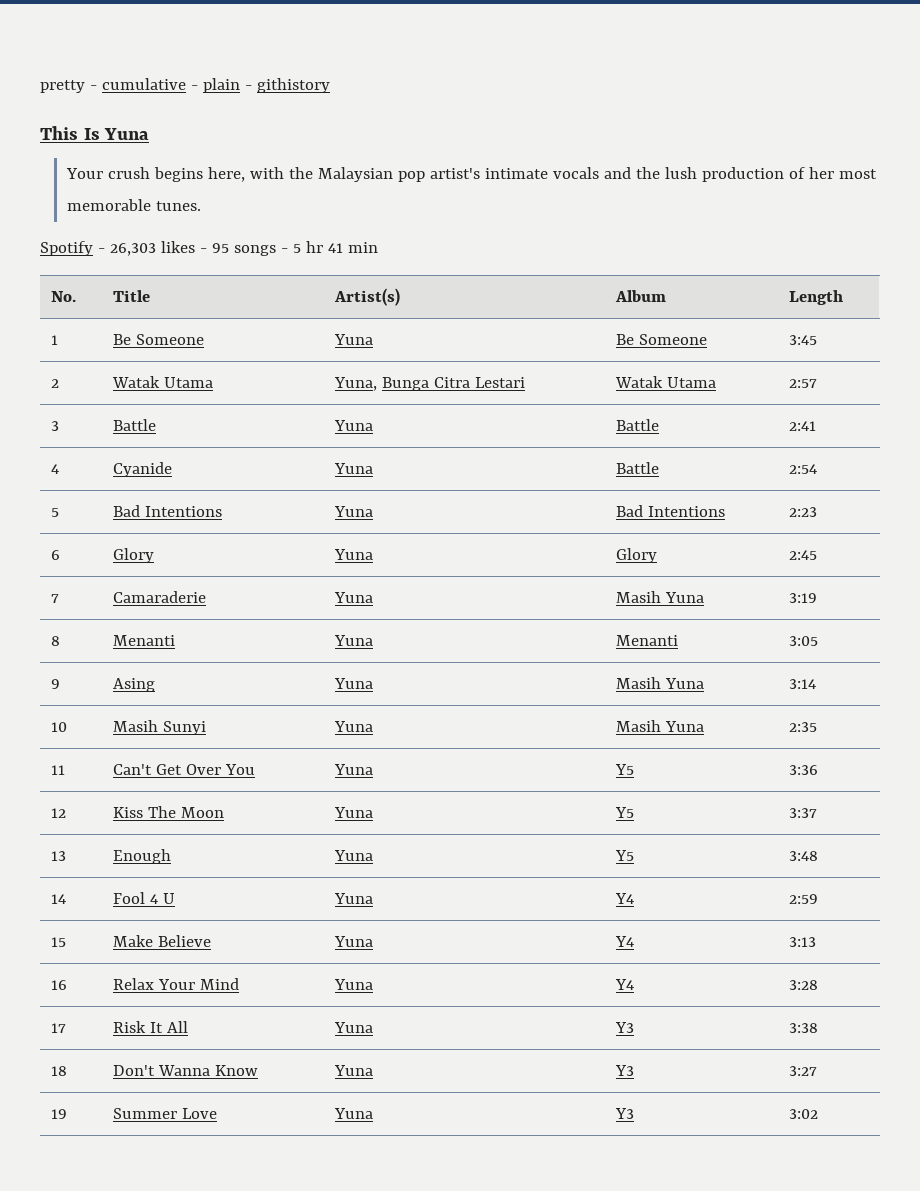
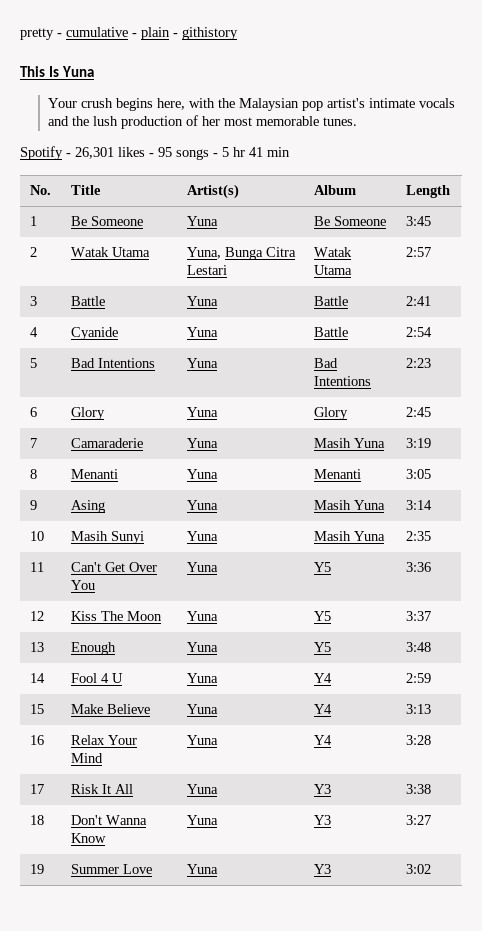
[109,243,156,256] 26,303 -> [75,147,114,159] 26,301

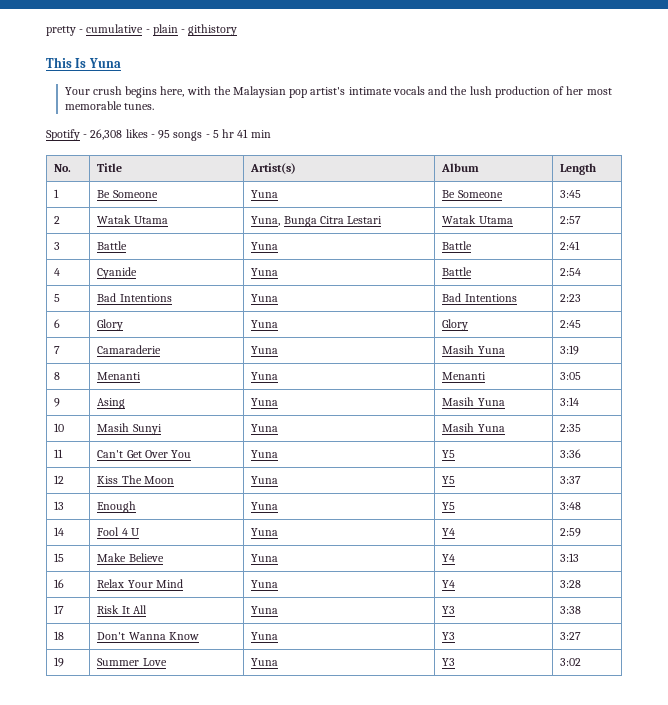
[75,147,114,159] 26,301 -> [90,129,123,140] 26,308

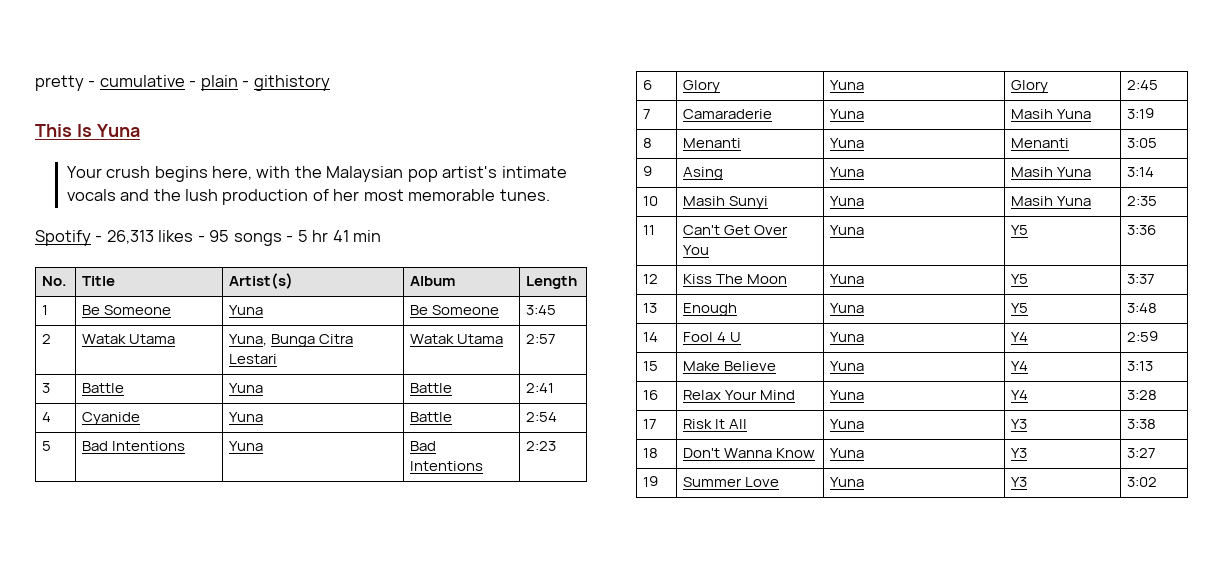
[90,129,123,140] 26,308 -> [106,230,154,244] 26,313

